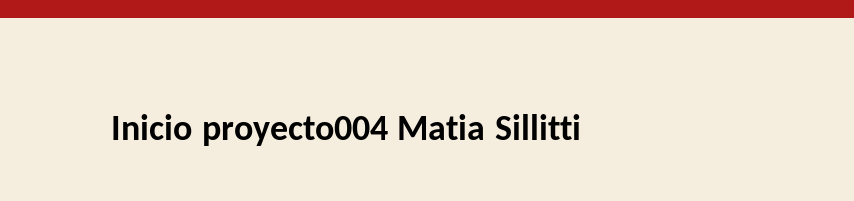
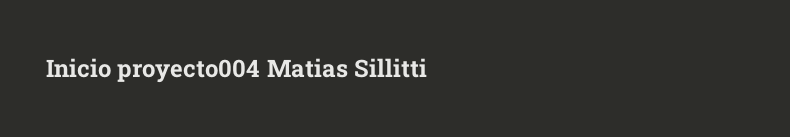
[397,114,486,140] Matia -> [266,58,348,78] Matias

